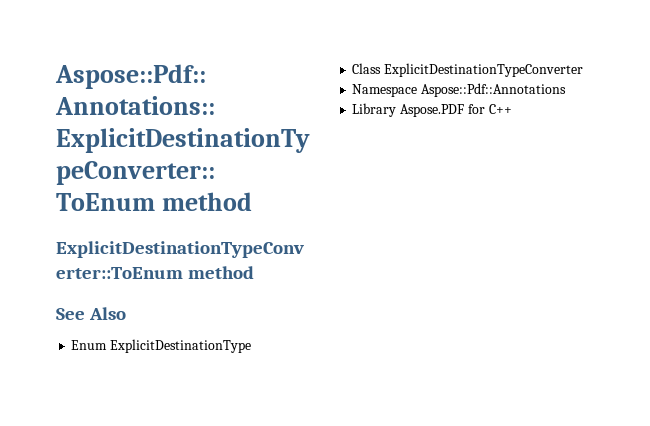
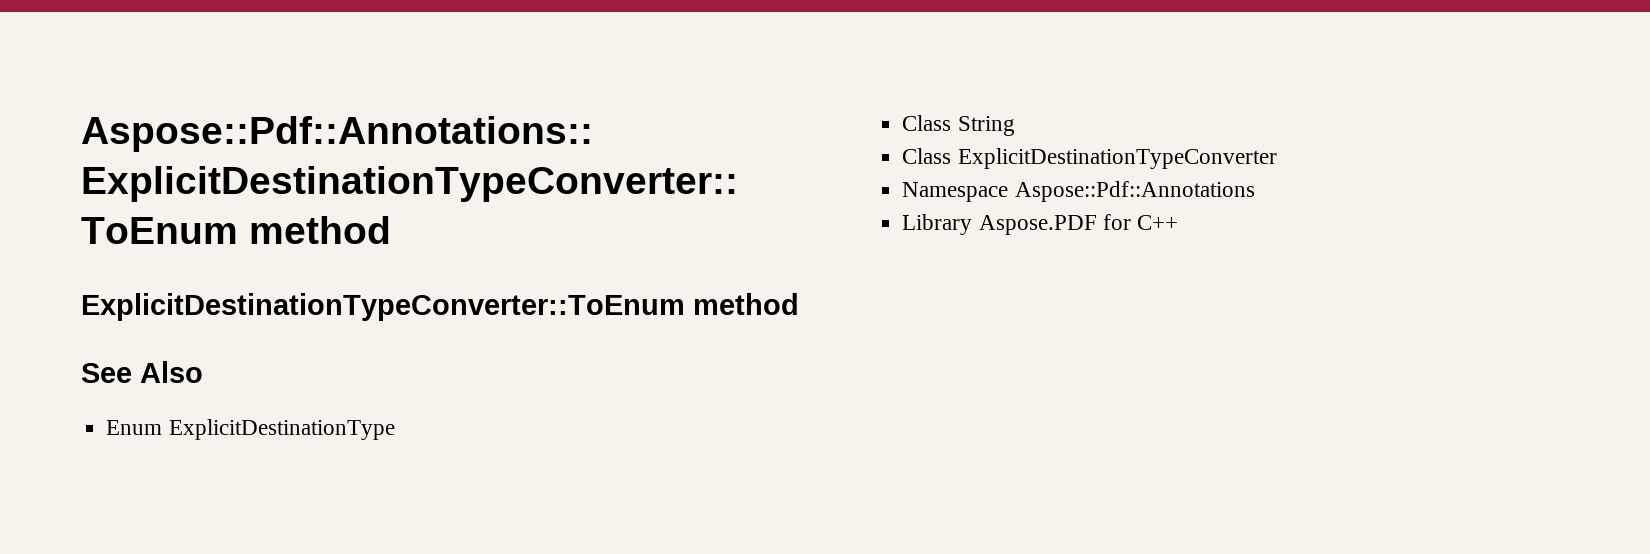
(252, 346) none -> [902,115,1015,136] // Class String

